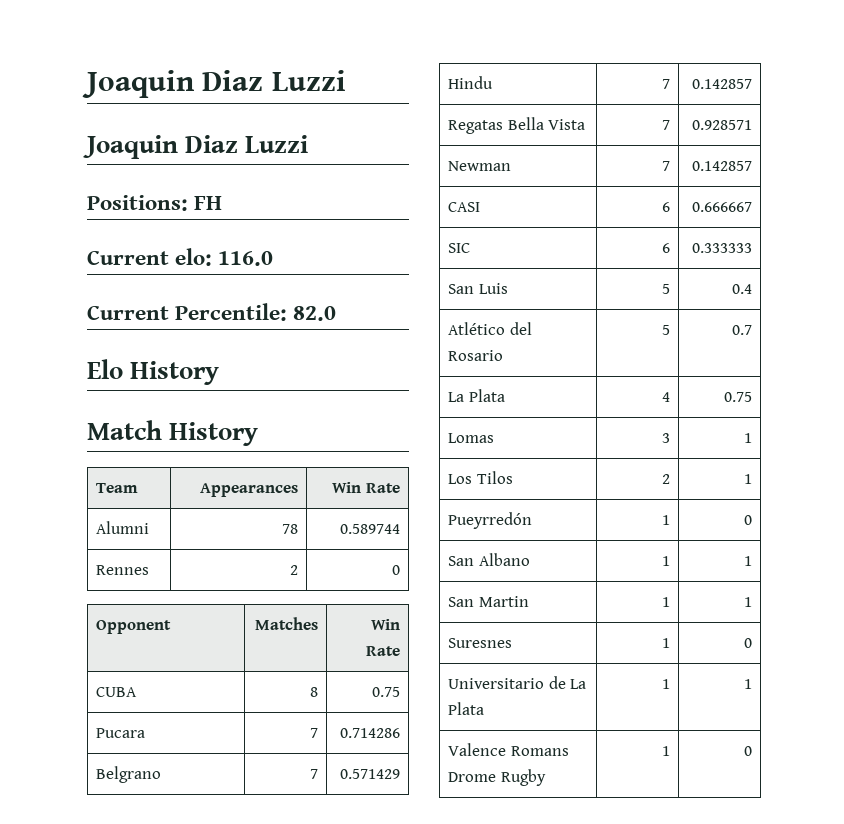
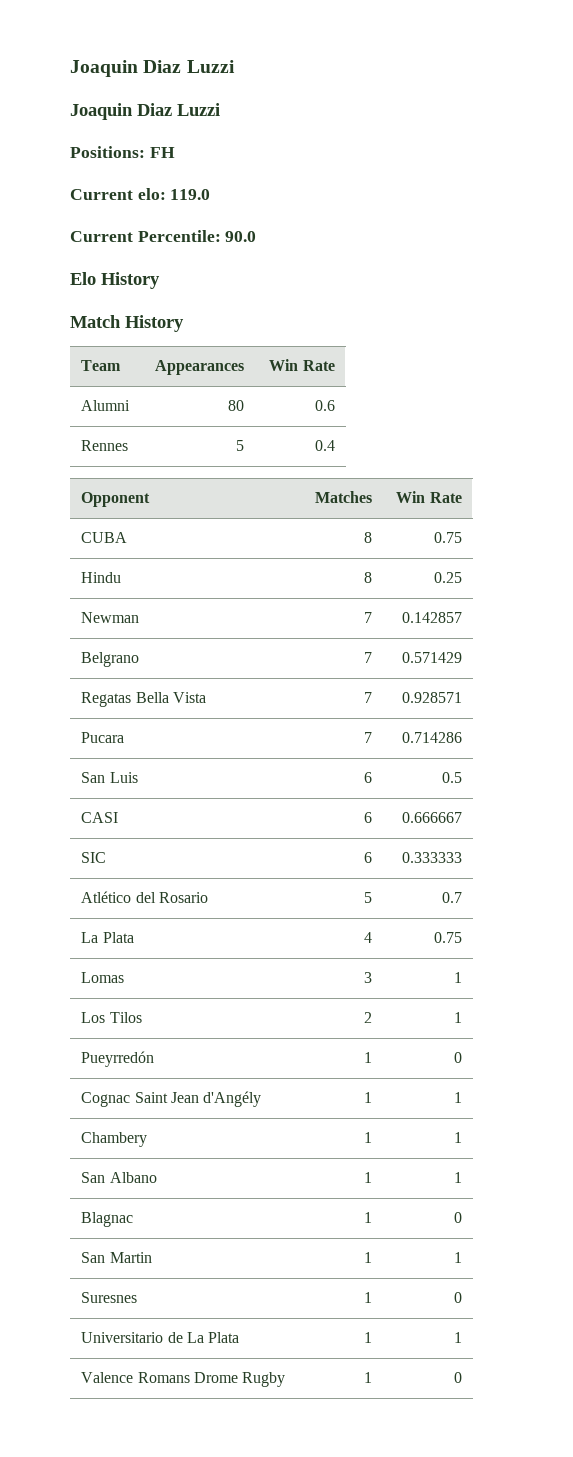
[218,251,274,266] 116.0 -> [170,189,211,200] 119.0
[293,306,337,321] 82.0 -> [225,231,257,242] 90.0
[281,524,298,534] [339,524,400,534] 78 | 0.589744 -> [227,400,244,411] [314,400,335,411] 80 | 0.6
[289,565,298,575] [391,565,400,575] 2 | 0 -> [235,440,244,451] [314,440,335,451] 5 | 0.4
[96,728,146,738] [309,728,318,738] [339,728,400,738] Pucara | 7 | 0.714286 -> [81,572,122,583] [363,572,372,583] [433,572,462,583] [81,612,140,623] [363,612,372,623] [401,612,462,623] Hindu | 8 | 0.25 // Newman | 7 | 0.142857
[448,76,494,89] [661,79,670,89] [691,79,752,89] // Hindu | 7 | 0.142857 -> (462, 657) none
[448,161,512,171] [661,161,670,171] [691,161,752,171] Newman | 7 | 0.142857 -> [81,732,125,743] [363,732,372,743] [401,732,462,743] [81,772,138,783] [363,772,372,783] [441,772,462,783] Pucara | 7 | 0.714286 // San Luis | 6 | 0.5
[448,283,508,294] [661,284,670,294] [731,284,752,294] // San Luis | 5 | 0.4 -> (462, 857) none
(752, 520) none -> [81,1091,262,1107] [363,1092,372,1103] [453,1092,462,1103] [81,1132,148,1147] [363,1132,372,1143] [453,1132,462,1143] // Cognac Saint Jean d'Angély | 1 | 1 // Chambery | 1 | 1
(752, 561) none -> [81,1212,134,1227] [363,1212,372,1223] [453,1212,462,1223] // Blagnac | 1 | 0

